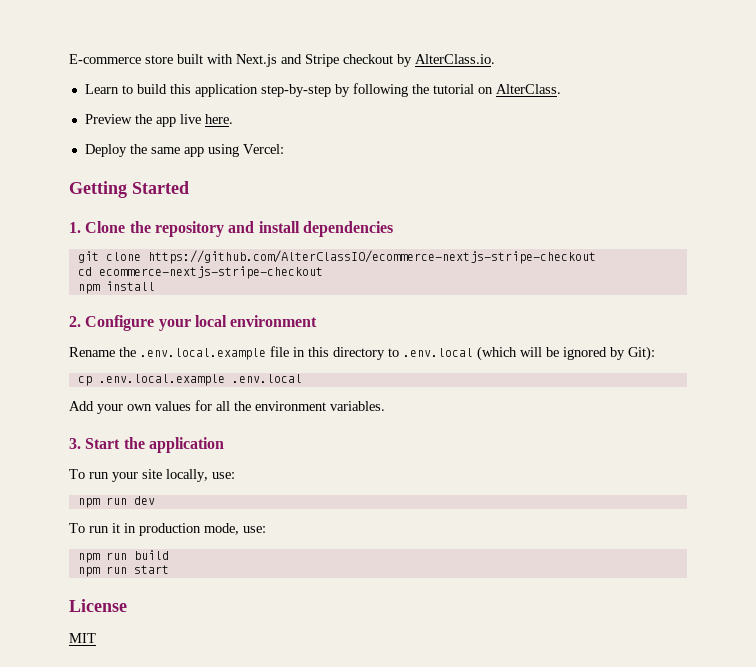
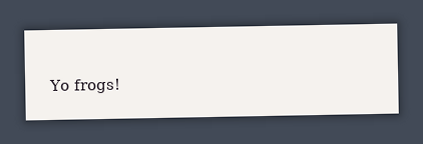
[69,54,495,67] [84,83,561,97] [84,114,233,127] [84,144,284,157] [69,181,189,198] [69,221,393,237] [77,250,596,264] [77,266,323,279] [77,281,155,294] [69,315,318,331] [69,346,655,361] [77,374,302,386] [69,400,385,414] [69,437,224,453] [69,469,235,482] [77,496,155,508] [69,523,266,536] [77,550,169,563] [77,565,169,577] [69,599,127,612] [69,633,96,643] E-commerce store built with Next.js and Stripe checkout by AlterClass.io. // Learn to build this application step-by-step by following the tutorial on AlterClass. // Preview the app live here. // Deploy the same app using Vercel: // Getting Started // 1. Clone the repository and install dependencies // git clone https://github.com/AlterClassIO/ecommerce-nextjs-stripe-checkout // cd ecommerce-nextjs-stripe-checkout // npm install // 2. Configure your local environment // Rename the .env.local.example file in this directory to .env.local (which will be ignored by Git): // cp .env.local.example .env.local // Add your own values for all the environment variables. // 3. Start the application // To run your site locally, use: // npm run dev // To run it in production mode, use: // npm run build // npm run start // License // MIT -> [49,78,121,94] Yo frogs!

